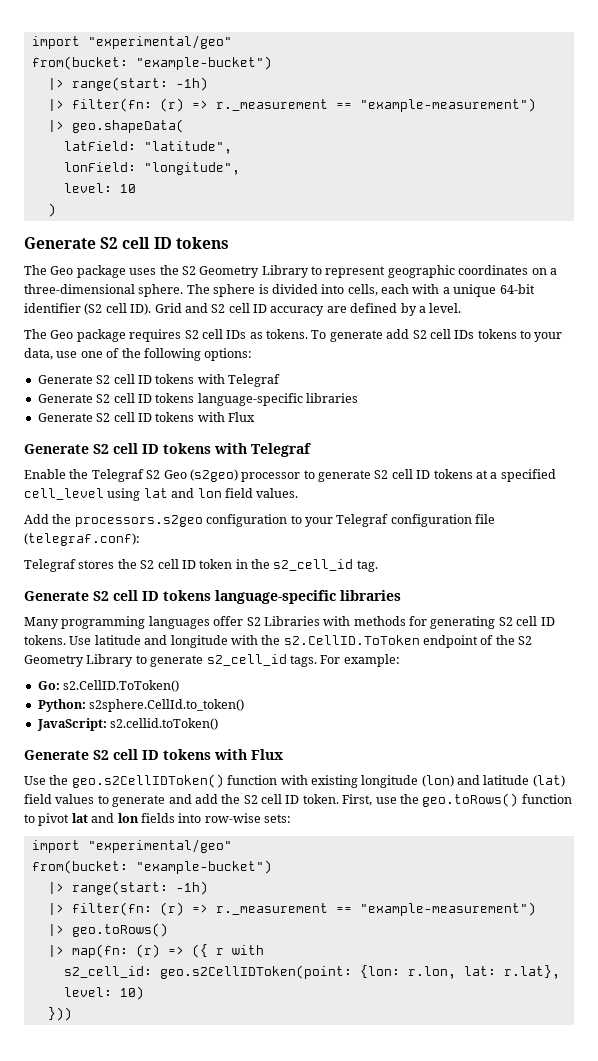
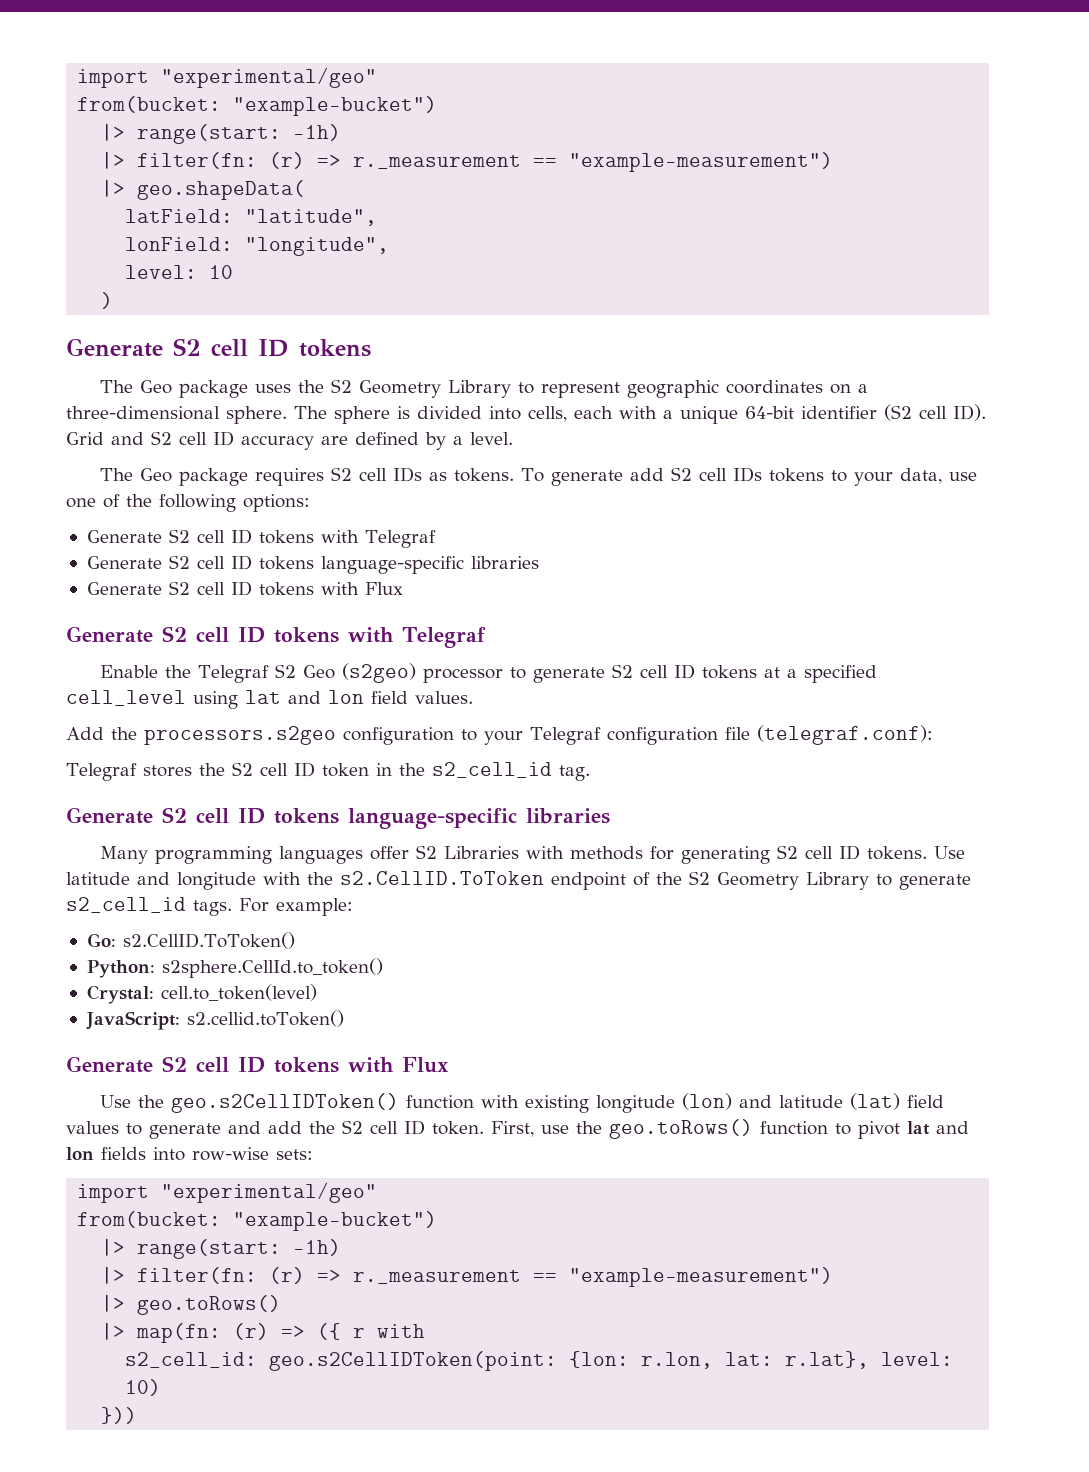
(245, 705) none -> [86,984,317,1004] // Crystal: cell.to_token(level)

